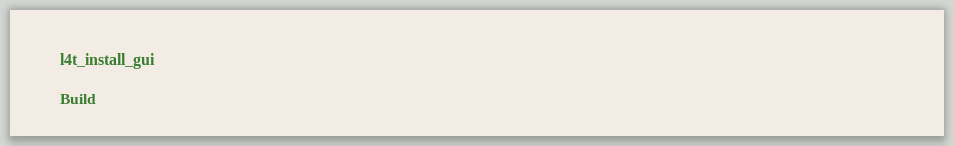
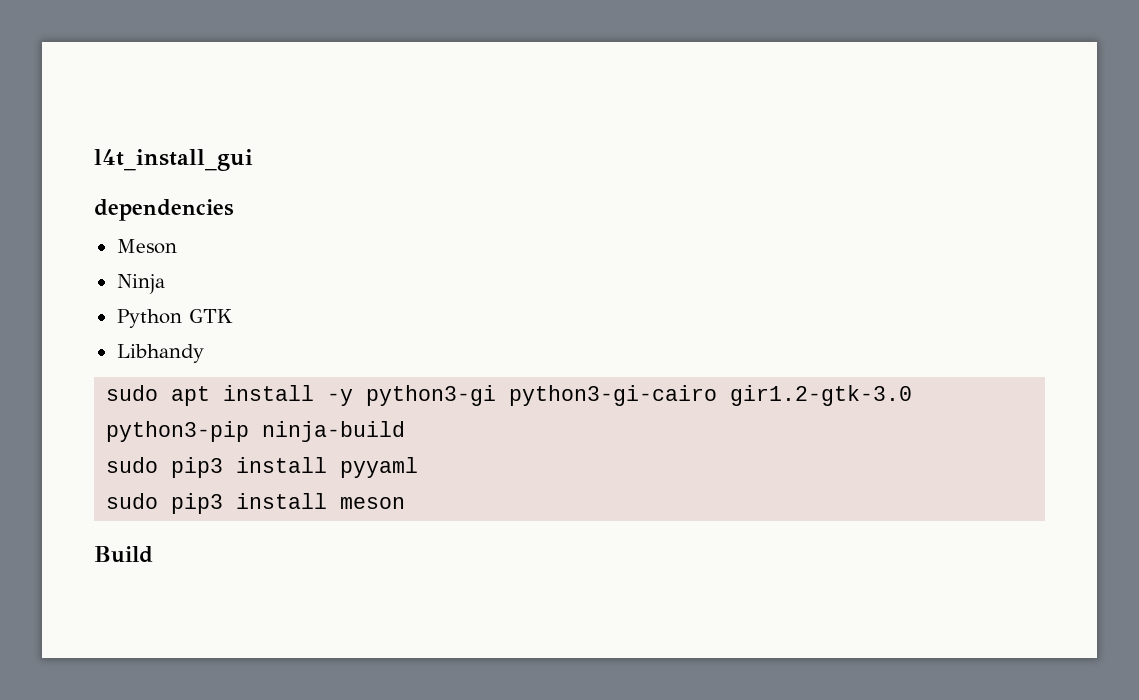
(155, 61) none -> [94,199,234,221] [116,239,177,254] [116,274,165,294] [116,309,233,328] [116,344,204,363] [106,385,913,406] [106,421,406,442] [106,457,419,478] [106,493,406,514] // dependencies // Meson // Ninja // Python GTK // Libhandy // sudo apt install -y python3-gi python3-gi-cairo gir1.2-gtk-3.0 python3-pip ninja-build // sudo pip3 install pyyaml // sudo pip3 install meson

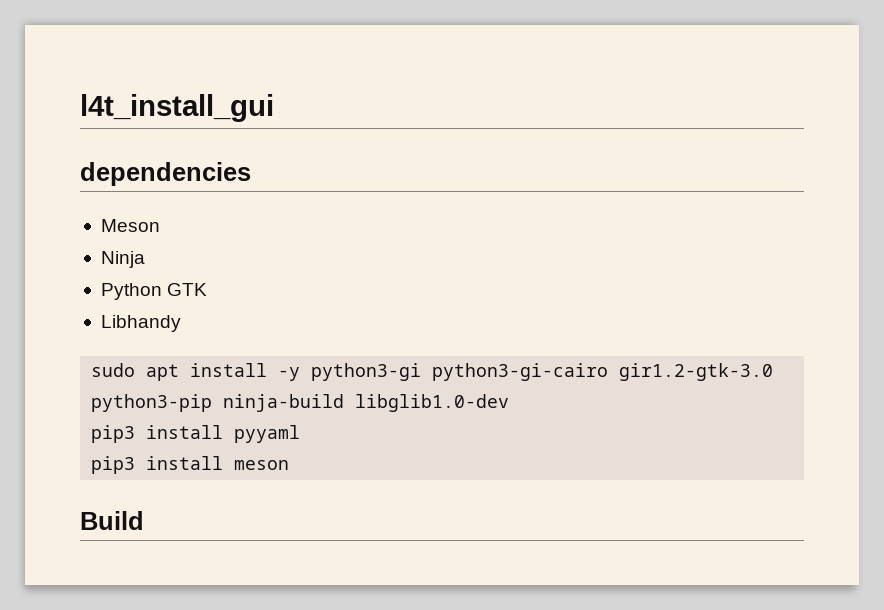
[106,457,159,473] // sudo -> [355,394,510,412] libglib1.0-dev //
[106,493,159,509] sudo -> (301, 434) none

